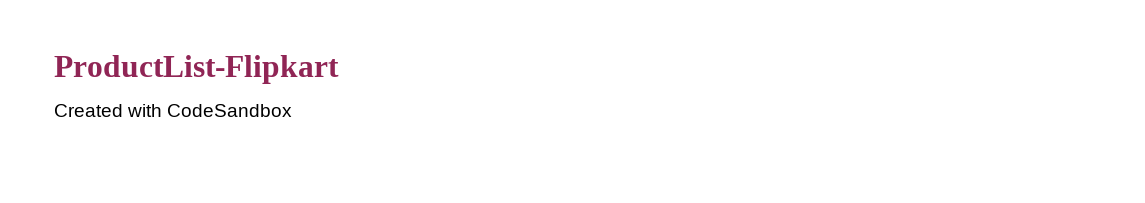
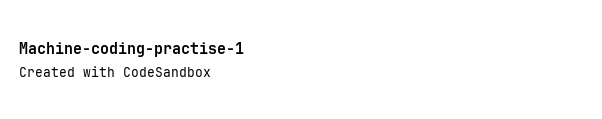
[54,55,339,84] ProductList-Flipkart -> [19,42,244,57] Machine-coding-practise-1

